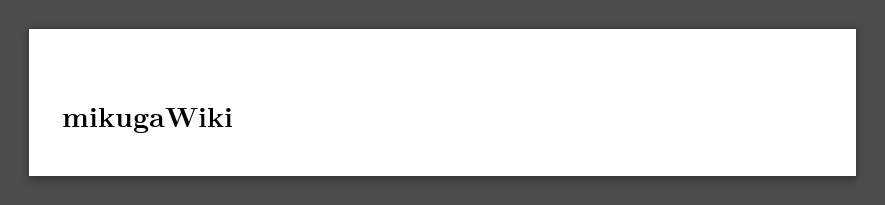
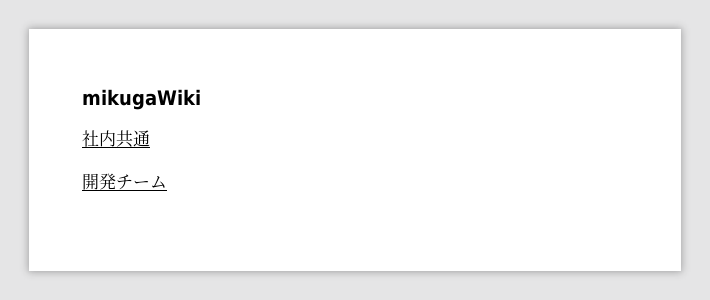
(233, 120) none -> [82,130,150,148] [82,173,167,190] // 社内共通 // 開発チーム

